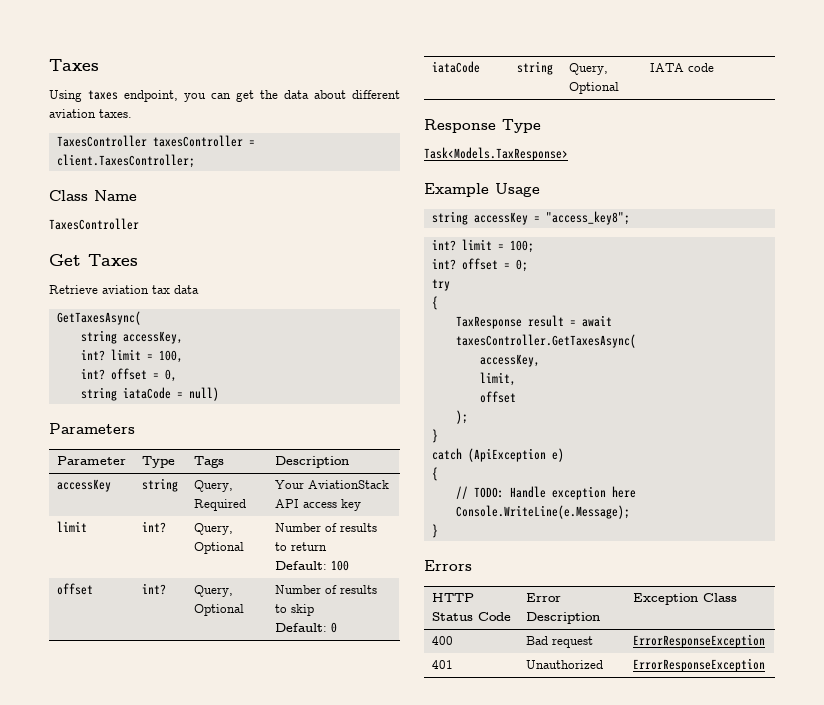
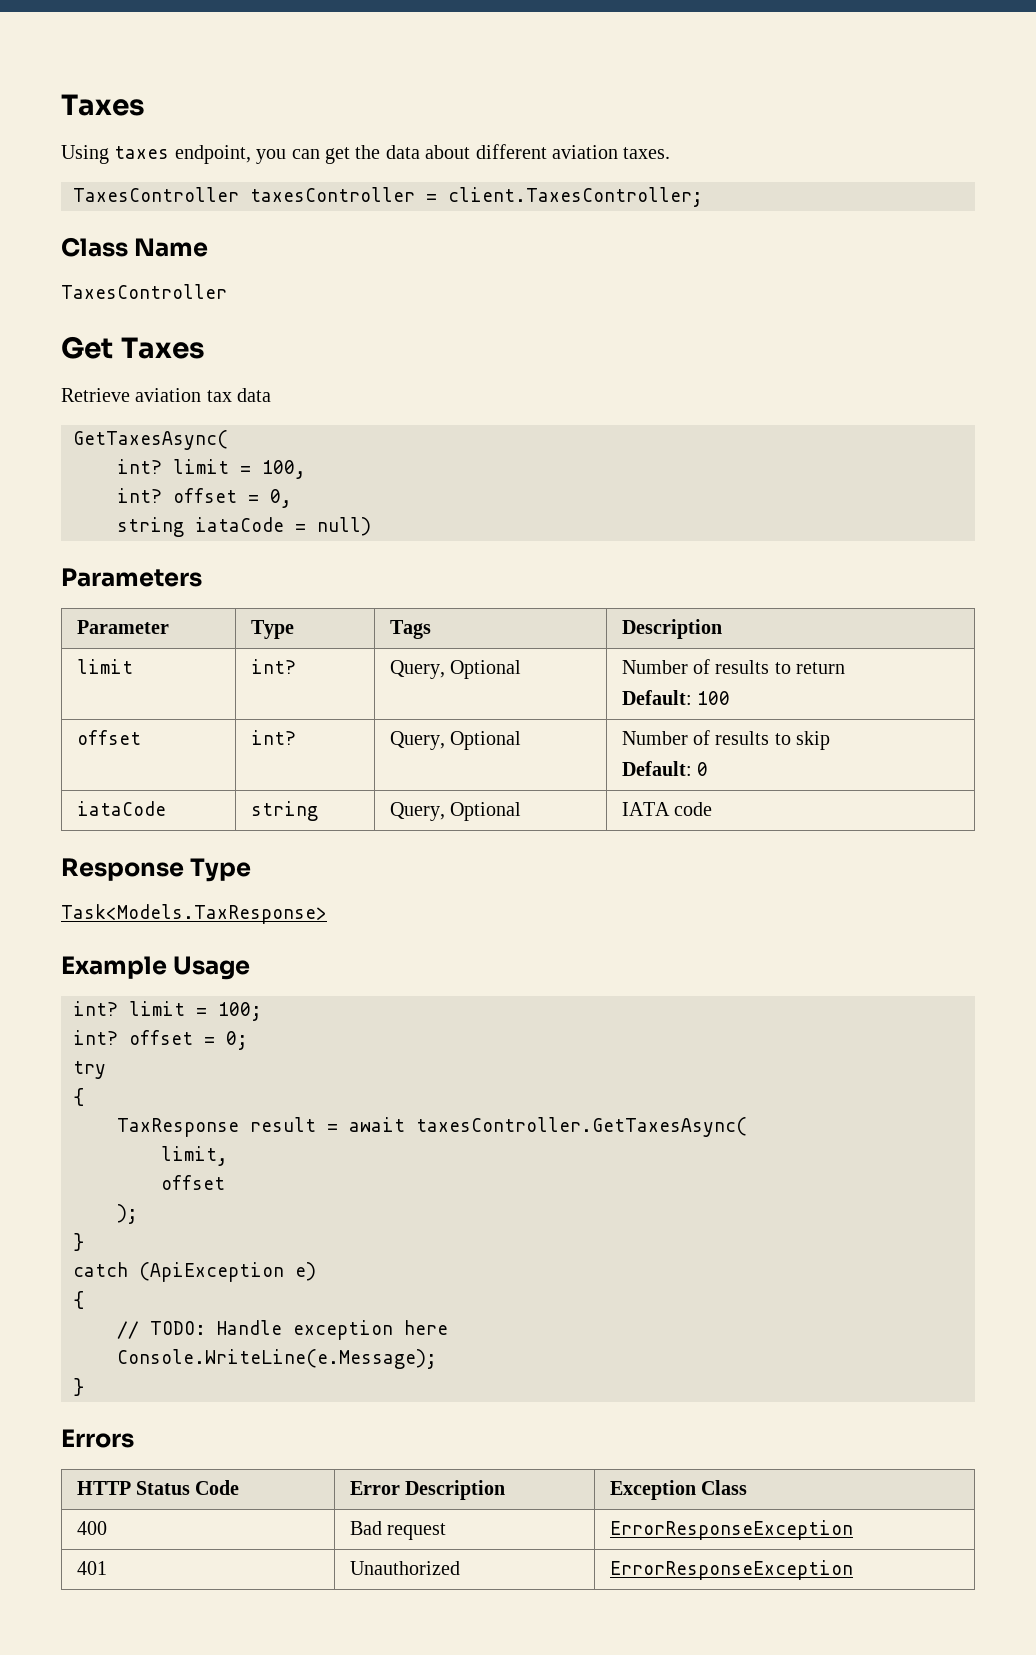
[80,330,183,344] // string accessKey, -> (228, 440) none
[56,479,111,492] [141,478,178,492] [193,480,233,492] [193,499,246,511] [274,480,389,489] [274,499,361,511] // accessKey | string | Query, Required | Your AviationStack API access key -> (722, 629) none
[431,211,630,225] // string accessKey = "access_key8"; -> (251, 968) none
[479,354,540,367] // accessKey, -> (747, 1127) none

